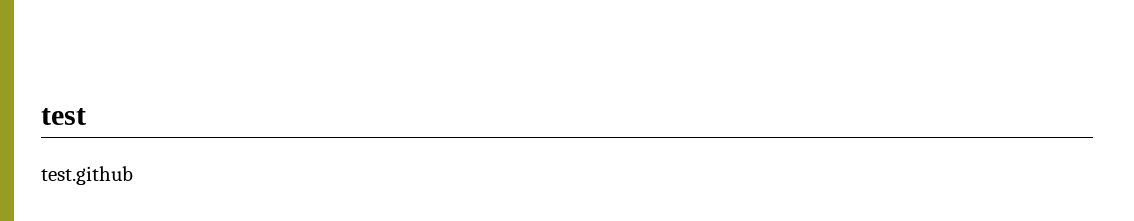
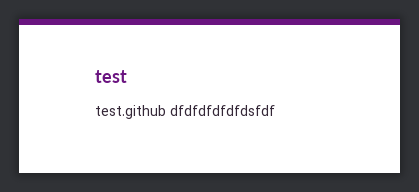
(133, 175) none -> [170,105,275,116] dfdfdfdfdfdsfdf

